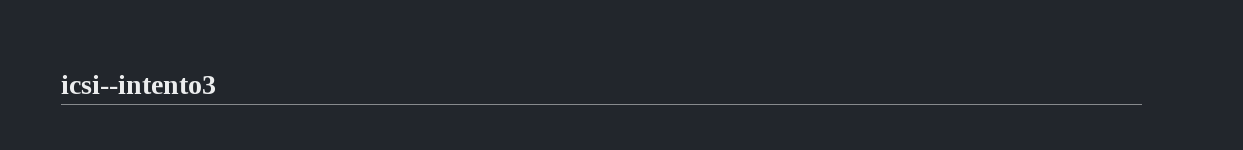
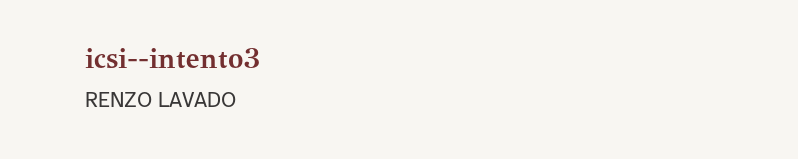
(216, 84) none -> [85,92,236,107] // RENZO LAVADO

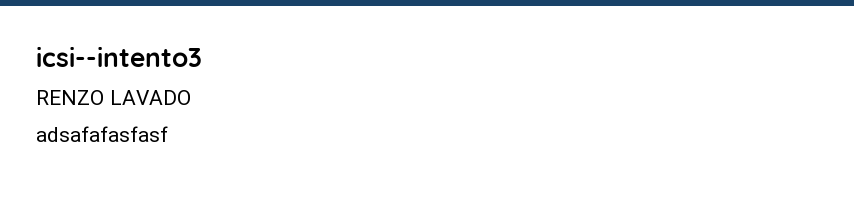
(236, 99) none -> [36,126,168,142] // adsafafasfasf

